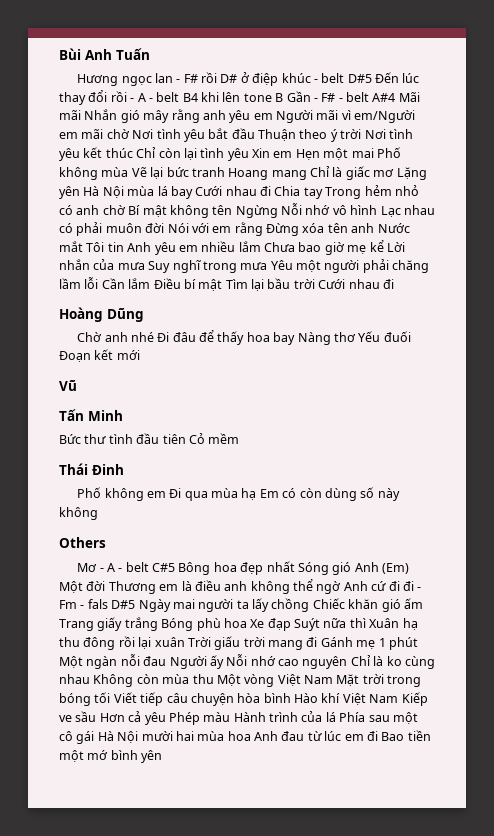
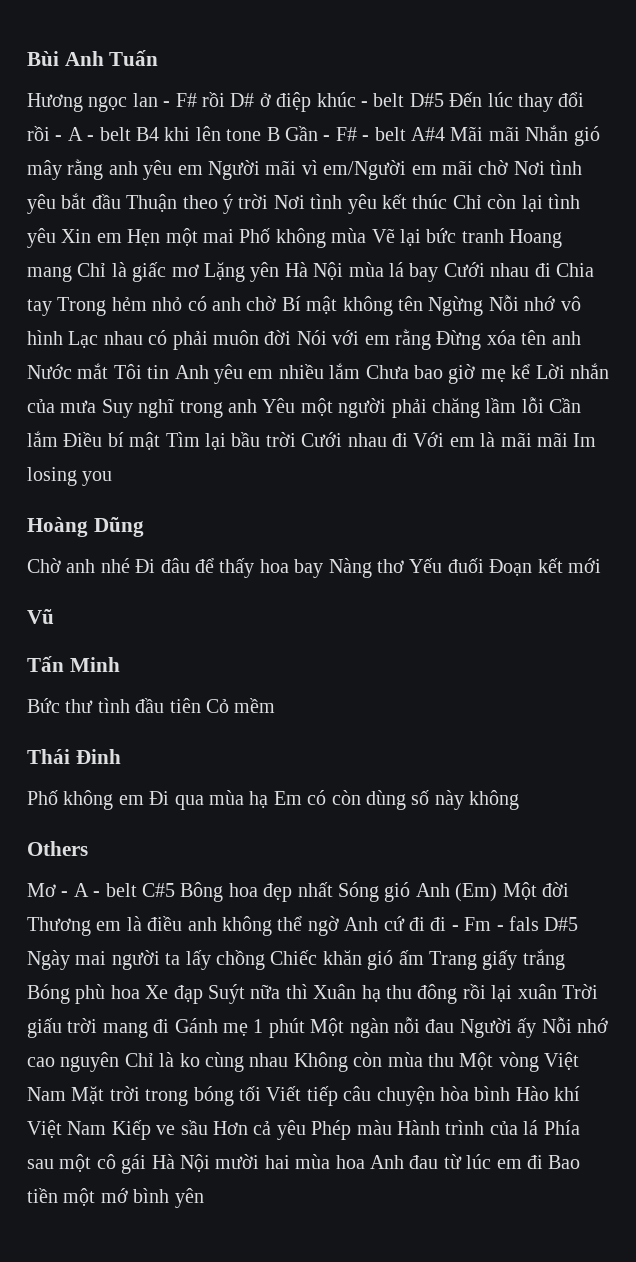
[240,262,268,270] mưa -> [228,399,257,413] anh
(394, 284) none -> [413,432,597,447] [27,467,113,486] Với em là mãi mãi Im losing you

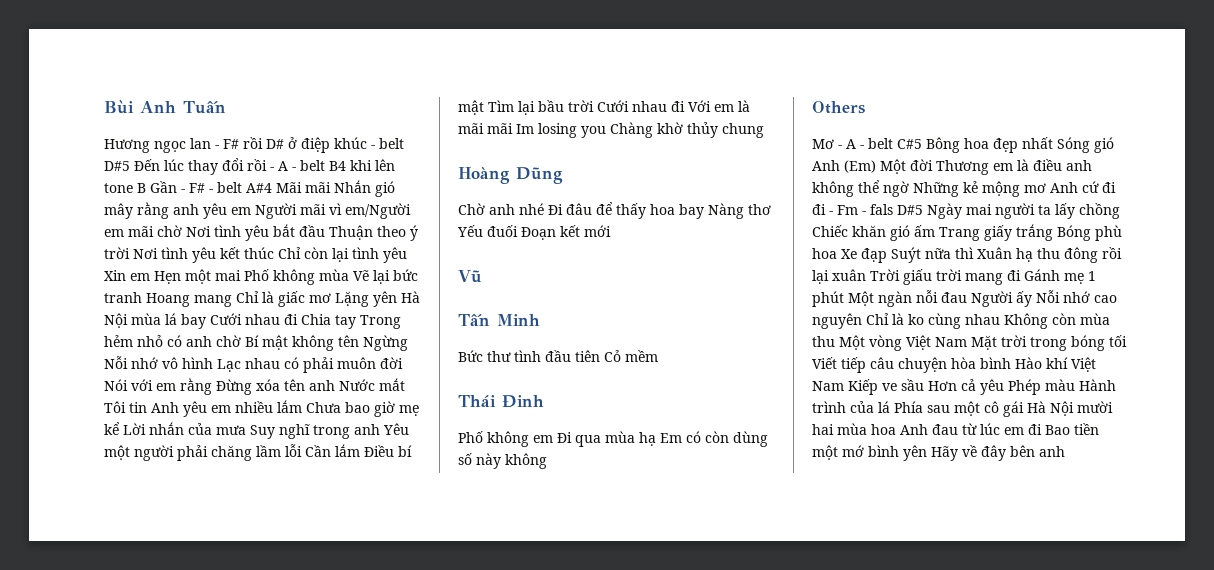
(113, 478) none -> [610,122,764,138] Chàng khờ thủy chung
(339, 926) none -> [913,181,1046,197] Những kẻ mộng mơ
(204, 1198) none -> [931,445,1065,461] Hãy về đây bên anh

